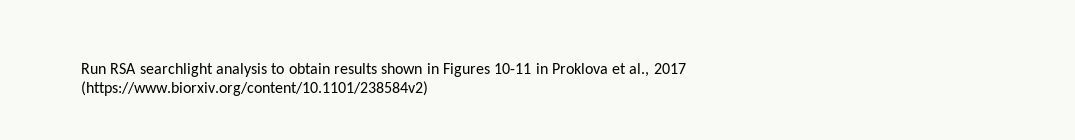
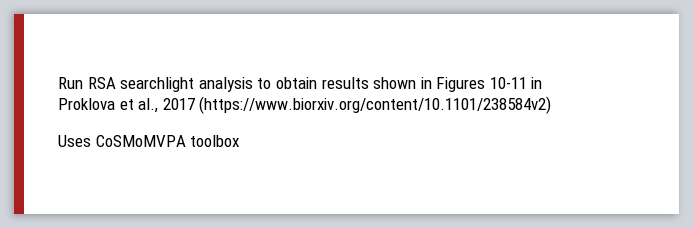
(428, 88) none -> [58,135,240,147] // Uses CoSMoMVPA toolbox

